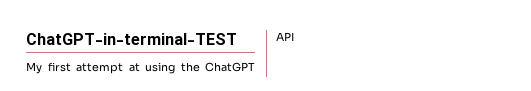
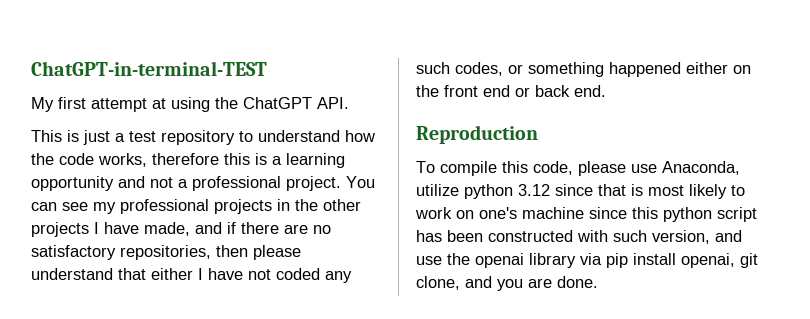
[276,32,294,41] API -> [317,97,349,109] [31,130,375,145] [31,153,345,168] [31,176,375,191] [31,199,361,214] [31,222,331,237] [31,245,301,260] [31,268,352,283] [416,62,751,77] [416,85,606,97] [416,125,538,144] [416,161,740,176] [416,184,745,199] [415,207,757,222] [416,230,742,244] [416,253,758,268] [416,276,598,291] API. // This is just a test repository to understand how the code works, therefore this is a learning opportunity and not a professional project. You can see my professional projects in the other projects I have made, and if there are no satisfactory repositories, then please understand that either I have not coded any such codes, or something happened either on the front end or back end. // Reproduction // To compile this code, please use Anaconda, utilize python 3.12 since that is most likely to work on one's machine since this python script has been constructed with such version, and use the openai library via pip install openai, git clone, and you are done.

